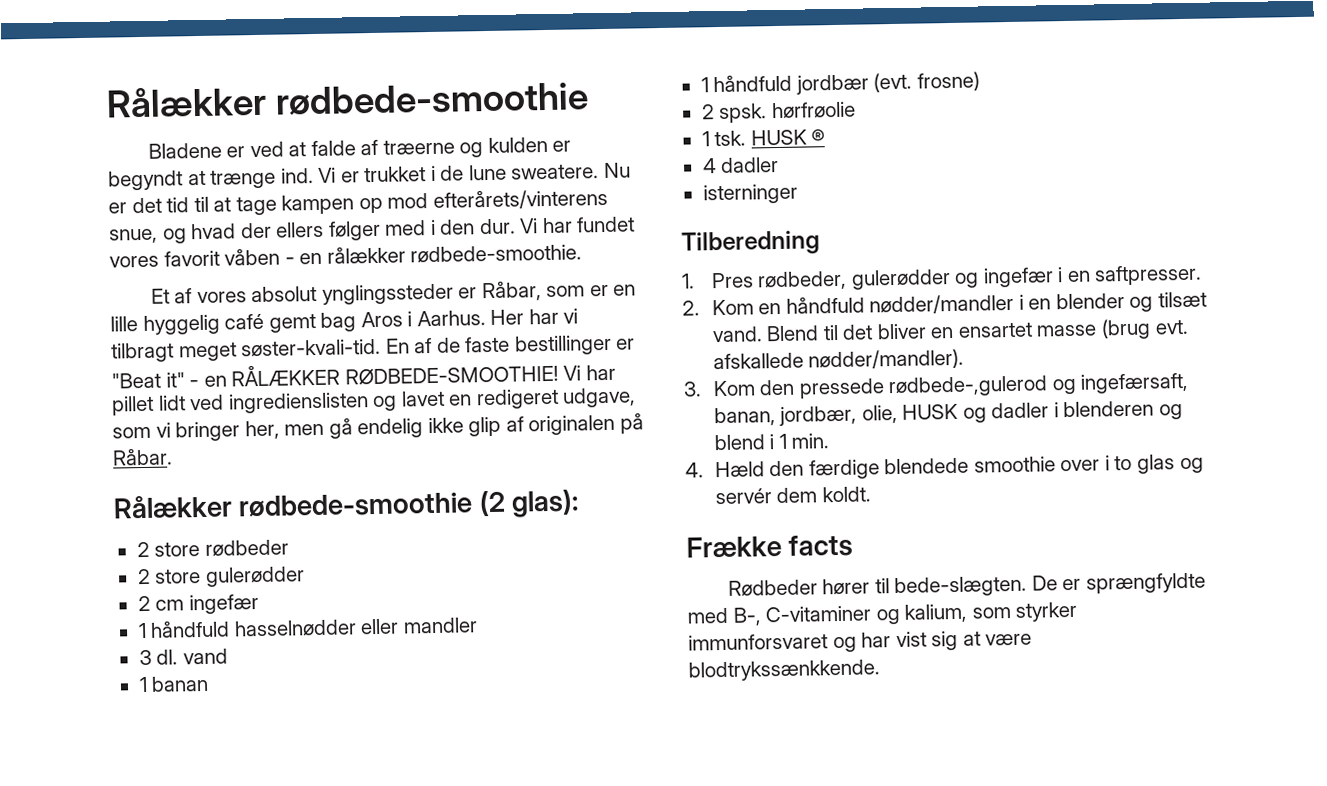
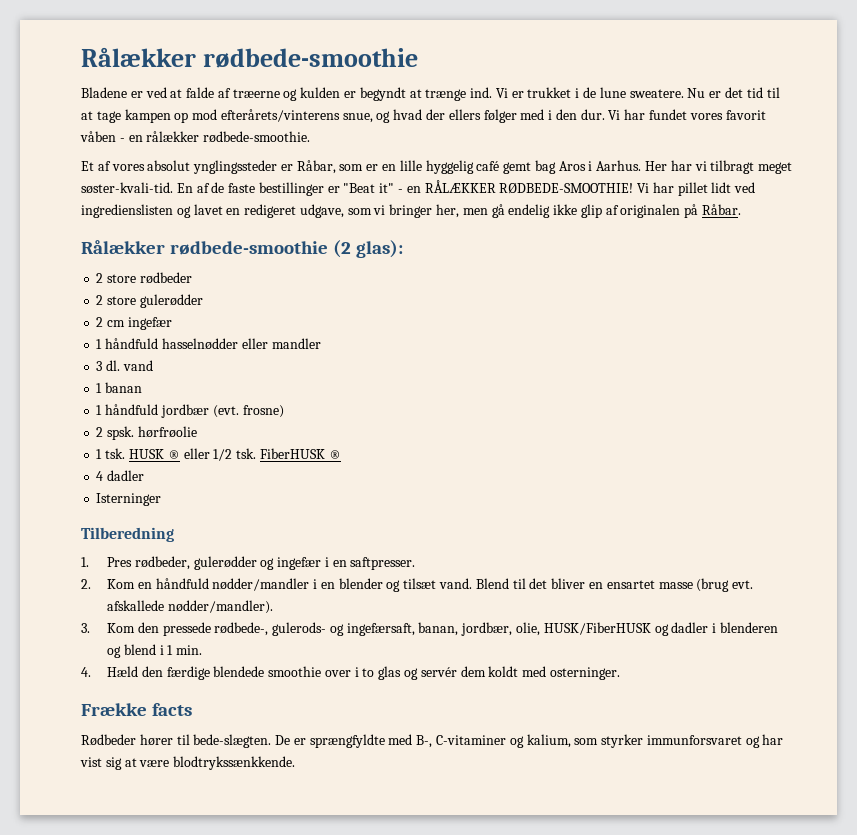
(826, 137) none -> [183,448,341,461] eller 1/2 tsk. FiberHUSK ®
[702,183,798,205] isterninger -> [96,493,162,506] Isterninger
[888,375,1049,398] rødbede-,gulerod -> [214,622,327,636] rødbede-, gulerods-
[902,403,959,420] HUSK -> [543,622,651,635] HUSK/FiberHUSK
[821,486,871,503] koldt. -> [488,666,620,680] koldt med osterninger.

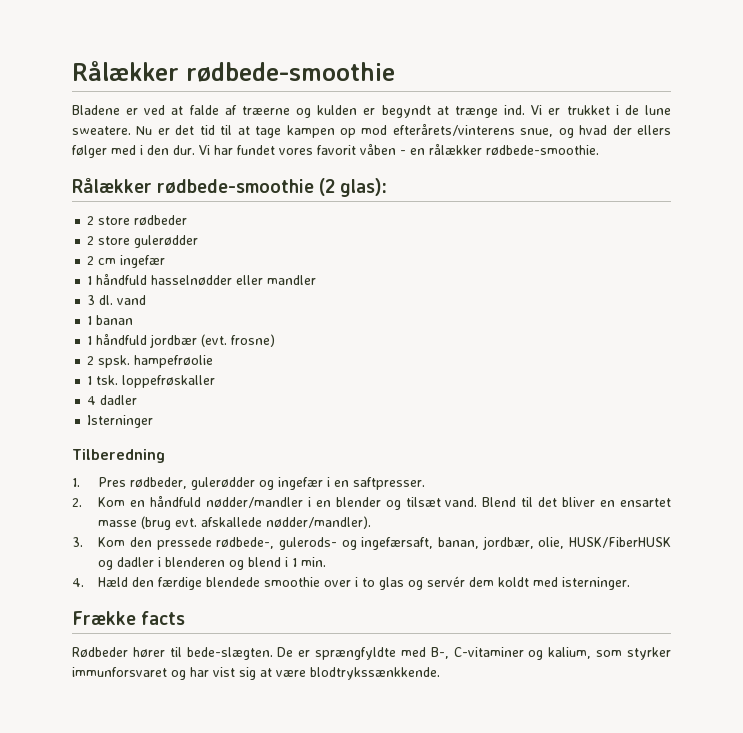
[81,160,793,174] [81,180,756,196] [81,204,742,218] // Et af vores absolut ynglingssteder er Råbar, som er en lille hyggelig café gemt bag Aros i Aarhus. Her har vi tilbragt meget søster-kvali-tid. En af de faste bestillinger er "Beat it" - en RÅLÆKKER RØDBEDE-SMOOTHIE! Vi har pillet lidt ved ingredienslisten og lavet en redigeret udgave, som vi bringer her, men gå endelig ikke glip af originalen på Råbar. -> (599, 150) none
[137,426,197,438] hørfrøolie -> [134,355,214,368] hampefrøolie
[128,448,341,461] HUSK ® eller 1/2 tsk. FiberHUSK ® -> [122,375,216,388] loppefrøskaller
[549,667,620,680] osterninger. -> [562,577,631,590] isterninger.

